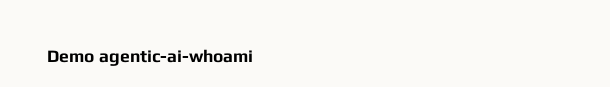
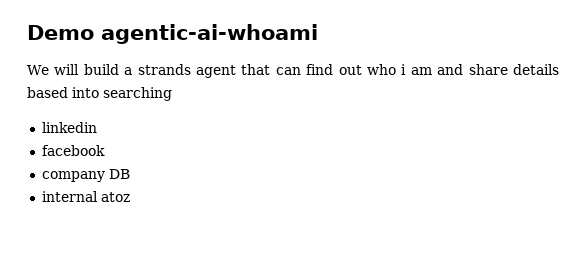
(253, 57) none -> [27,64,560,78] [27,87,172,101] [41,122,97,133] [41,145,105,156] [41,169,130,182] [41,191,130,202] // We will build a strands agent that can find out who i am and share details based into searching // linkedin // facebook // company DB // internal atoz

